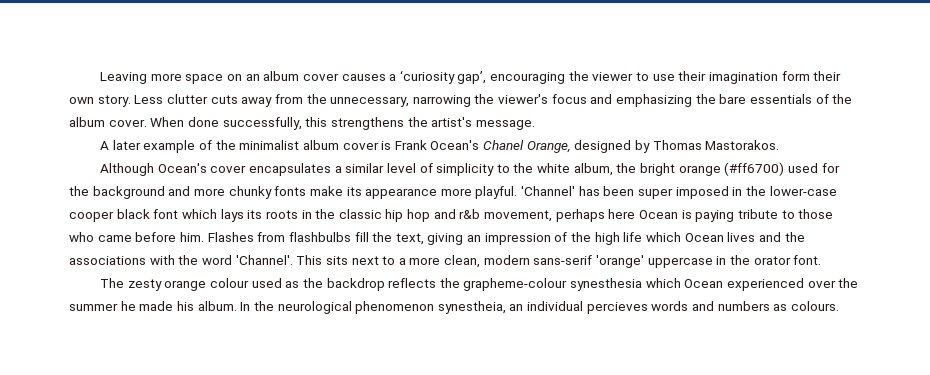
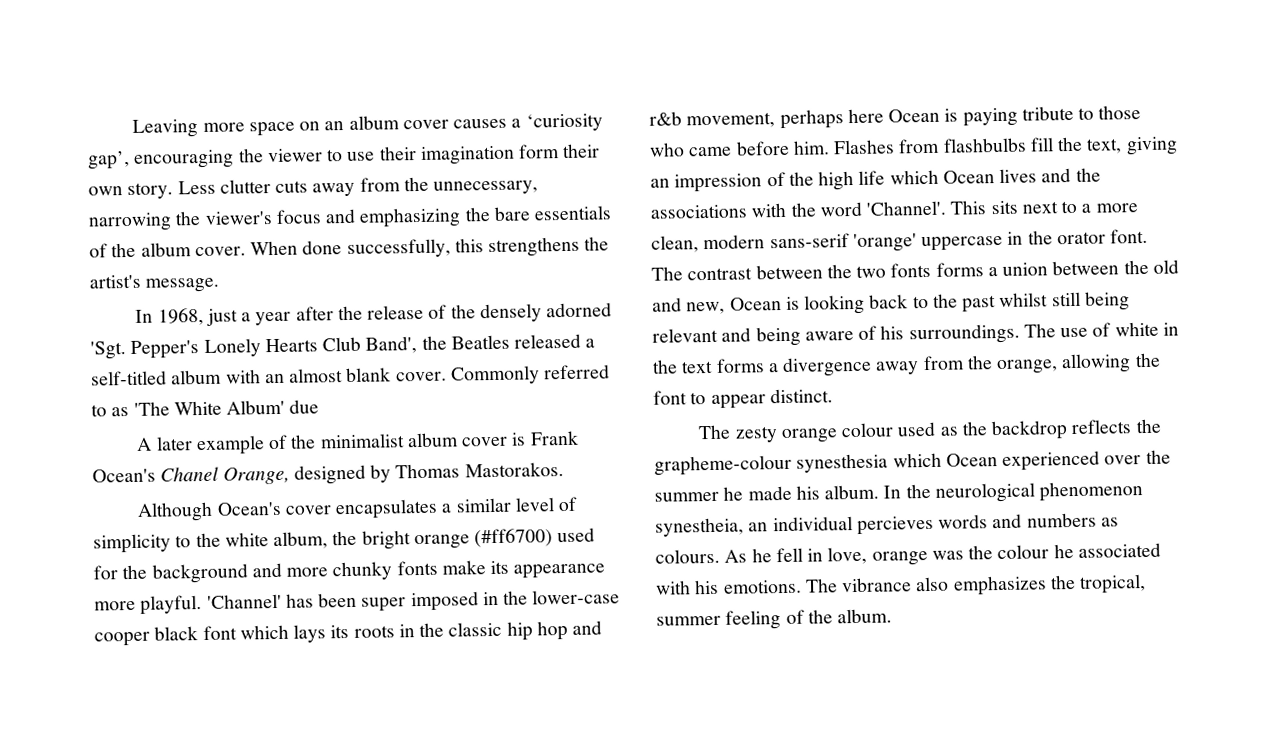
(535, 125) none -> [135,302,613,326] [90,333,596,360] [91,364,611,386] [91,399,320,417] // In 1968, just a year after the release of the densely adorned 'Sgt. Pepper's Lonely Hearts Club Band', the Beatles released a self-titled album with an almost blank cover. Commonly referred to as 'The White Album' due
(822, 260) none -> [651,259,1179,281] [652,291,1130,315] [652,321,1179,347] [652,352,1161,377] [653,388,833,409] The contrast between the two fonts forms a union between the old and new, Ocean is looking back to the past whilst still being relevant and being aware of his surroundings. The use of white in the text forms a divergence away from the orange, allowing the font to appear distinct.
(839, 306) none -> [724,542,1161,566] [655,574,1147,596] [656,608,893,630] As he fell in love, orange was the colour he associated with his emotions. The vibrance also emphasizes the tropical, summer feeling of the album.

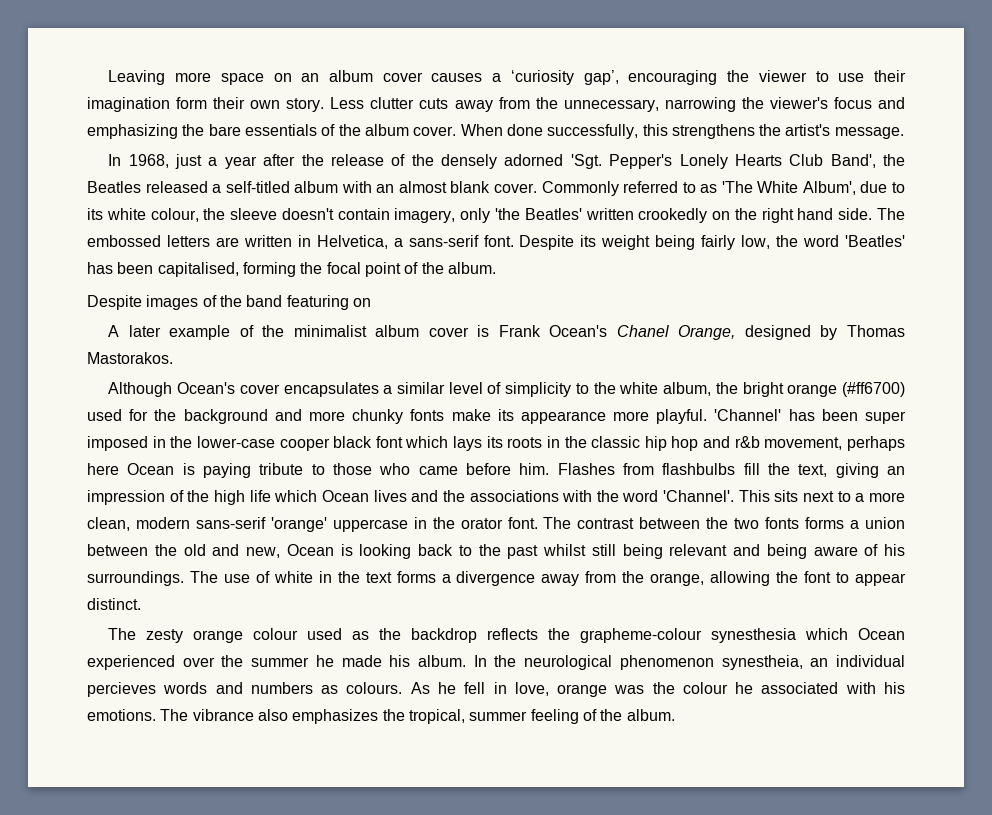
[226,399,286,415] Album' -> [802,181,856,195] Album',
(320, 406) none -> [891,182,905,193] [87,208,906,223] [87,235,906,250] [87,262,496,277] [87,295,371,310] to its white colour, the sleeve doesn't contain imagery, only 'the Beatles' written crookedly on the right hand side. The embossed letters are written in Helvetica, a sans-serif font. Despite its weight being fairly low, the word 'Beatles' has been capitalised, forming the focal point of the album. // Despite images of the band featuring on

